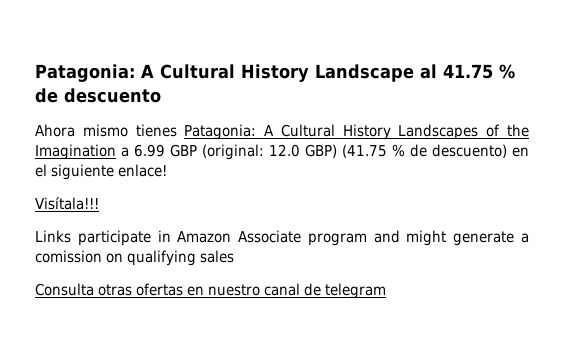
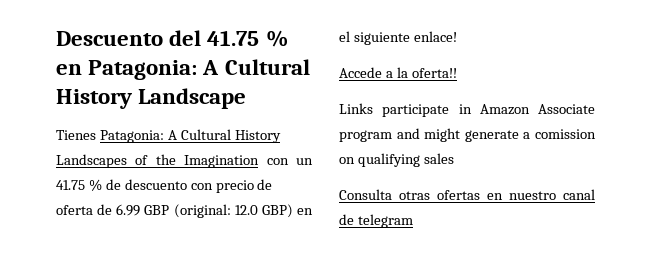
(35, 73) none -> [56,30,288,47] [56,64,82,75] Descuento del 41.75 % en
[420,64,515,79] [35,88,161,103] [35,124,177,137] al 41.75 % de descuento // Ahora mismo tienes -> [56,130,96,140] // Tienes
[121,147,129,157] a -> [266,158,313,165] [56,179,273,193] [56,204,113,215] con un 41.75 % de descuento con precio de oferta de
[342,144,507,158] (41.75 % de descuento) -> (293, 211) none
[35,197,99,210] Visítala!!! -> [339,67,457,78] Accede a la oferta!!

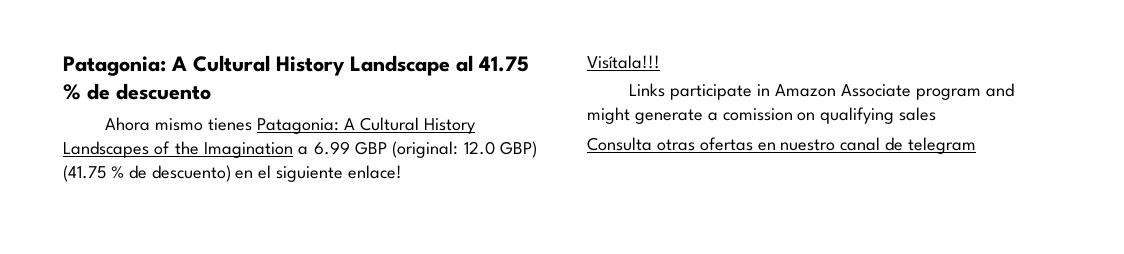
[56,30,288,47] [56,64,82,75] Descuento del 41.75 % en -> (63, 66) none
[56,130,96,140] // Tienes -> [456,55,529,72] [63,83,211,100] [105,117,253,131] al 41.75 % de descuento // Ahora mismo tienes
[266,158,313,165] [56,179,273,193] [56,204,113,215] con un 41.75 % de descuento con precio de oferta de -> [298,146,309,155] a
(293, 211) none -> [63,165,231,182] (41.75 % de descuento)
[339,67,457,78] Accede a la oferta!! -> [587,55,660,69] Visítala!!!

